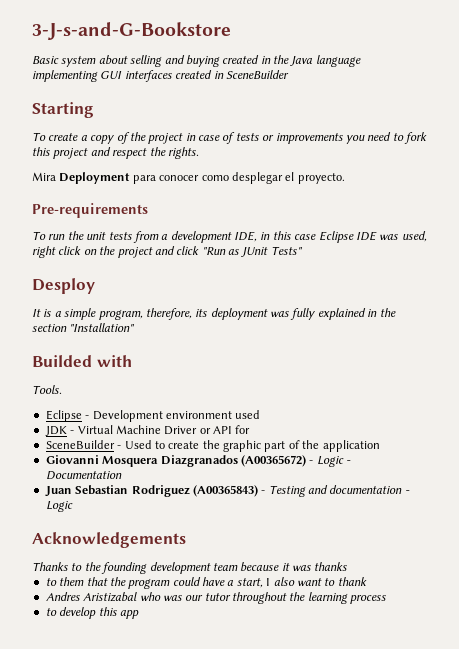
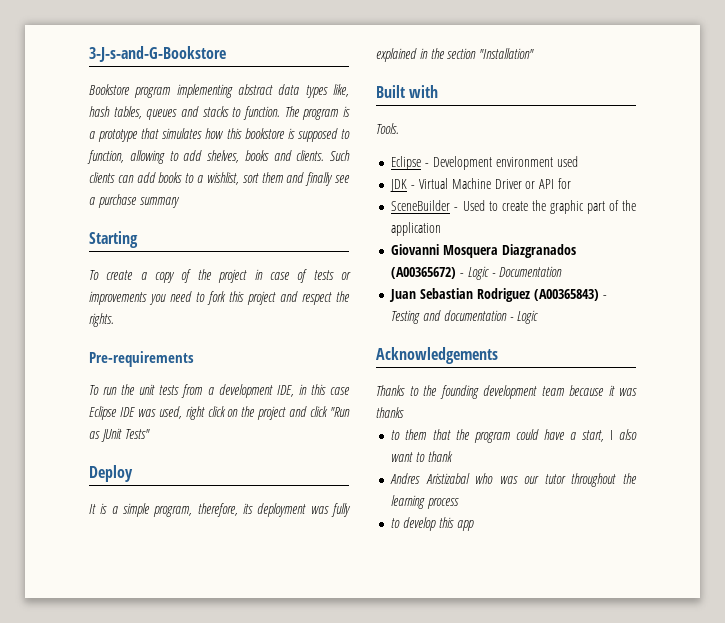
[32,55,361,67] [32,70,289,82] Basic system about selling and buying created in the Java language implementing GUI interfaces created in SceneBuilder -> [89,84,349,98] [89,106,350,120] [89,128,350,142] [87,150,350,164] [89,172,350,186] [89,194,180,208] Bookstore program implementing abstract data types like, hash tables, queues and stacks to function. The program is a prototype that simulates how this bookstore is supposed to function, allowing to add shelves, books and clients. Such clients can add books to a wishlist, sort them and finally see a purchase summary
[32,172,345,184] // Mira Deployment para conocer como desplegar el proyecto. -> (114, 320) none
[32,278,95,294] Desploy -> [89,465,133,482] Deploy
[32,355,92,367] Builded -> [376,85,405,98] Built

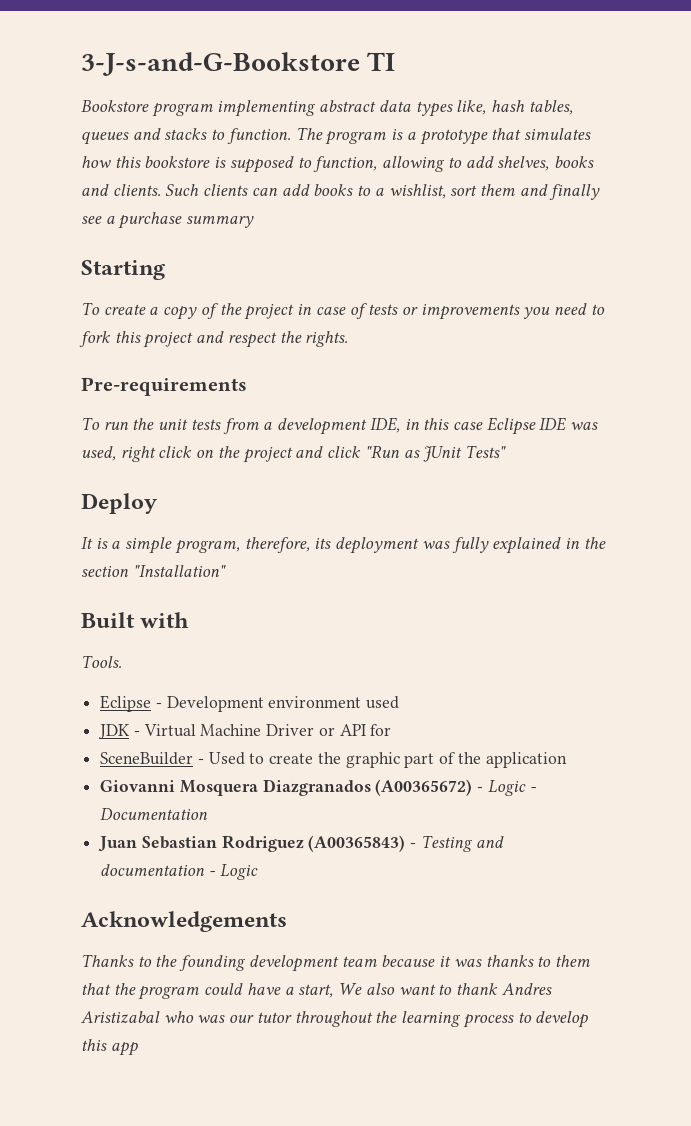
(226, 54) none -> [367,52,396,71] TI
(404, 412) // -> (534, 961) none
[609,430,613,440] I -> [338,983,363,995] We
(453, 456) // -> (498, 989) none
(460, 503) // -> (514, 1021) none

